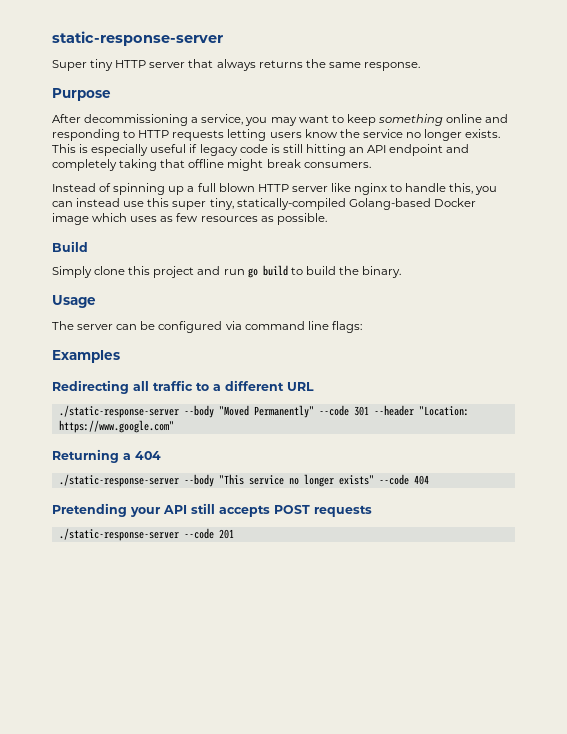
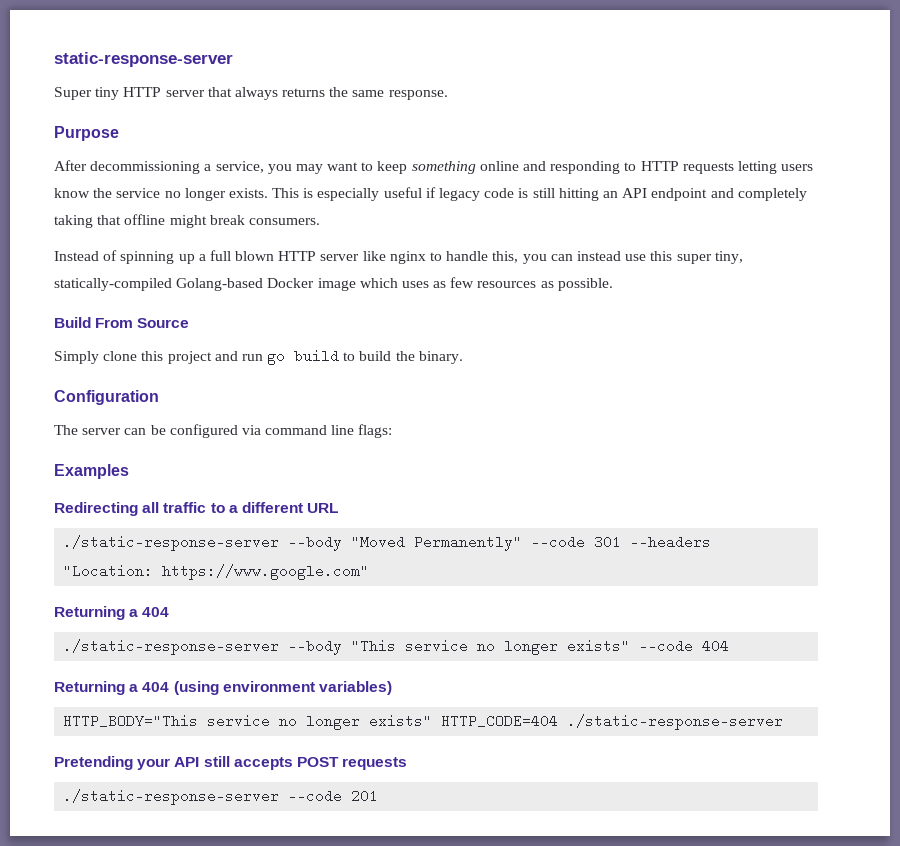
(88, 246) none -> [95,318,190,328] From Source
[52,295,96,308] Usage -> [54,390,159,405] Configuration
[373,405,414,416] --header -> [630,535,712,549] --headers
(429, 480) none -> [54,681,392,695] [63,714,784,730] // Returning a 404 (using environment variables) // HTTP_BODY="This service no longer exists" HTTP_CODE=404 ./static-response-server

